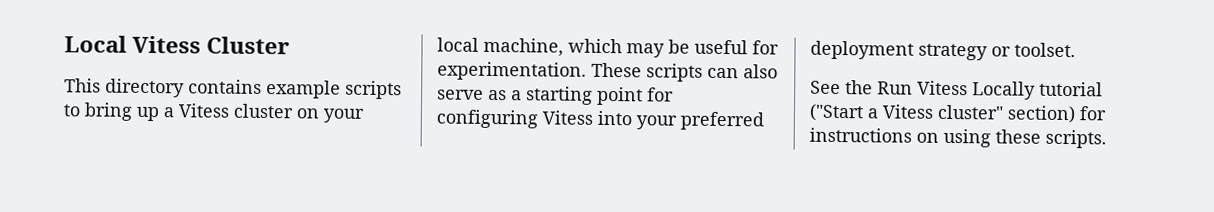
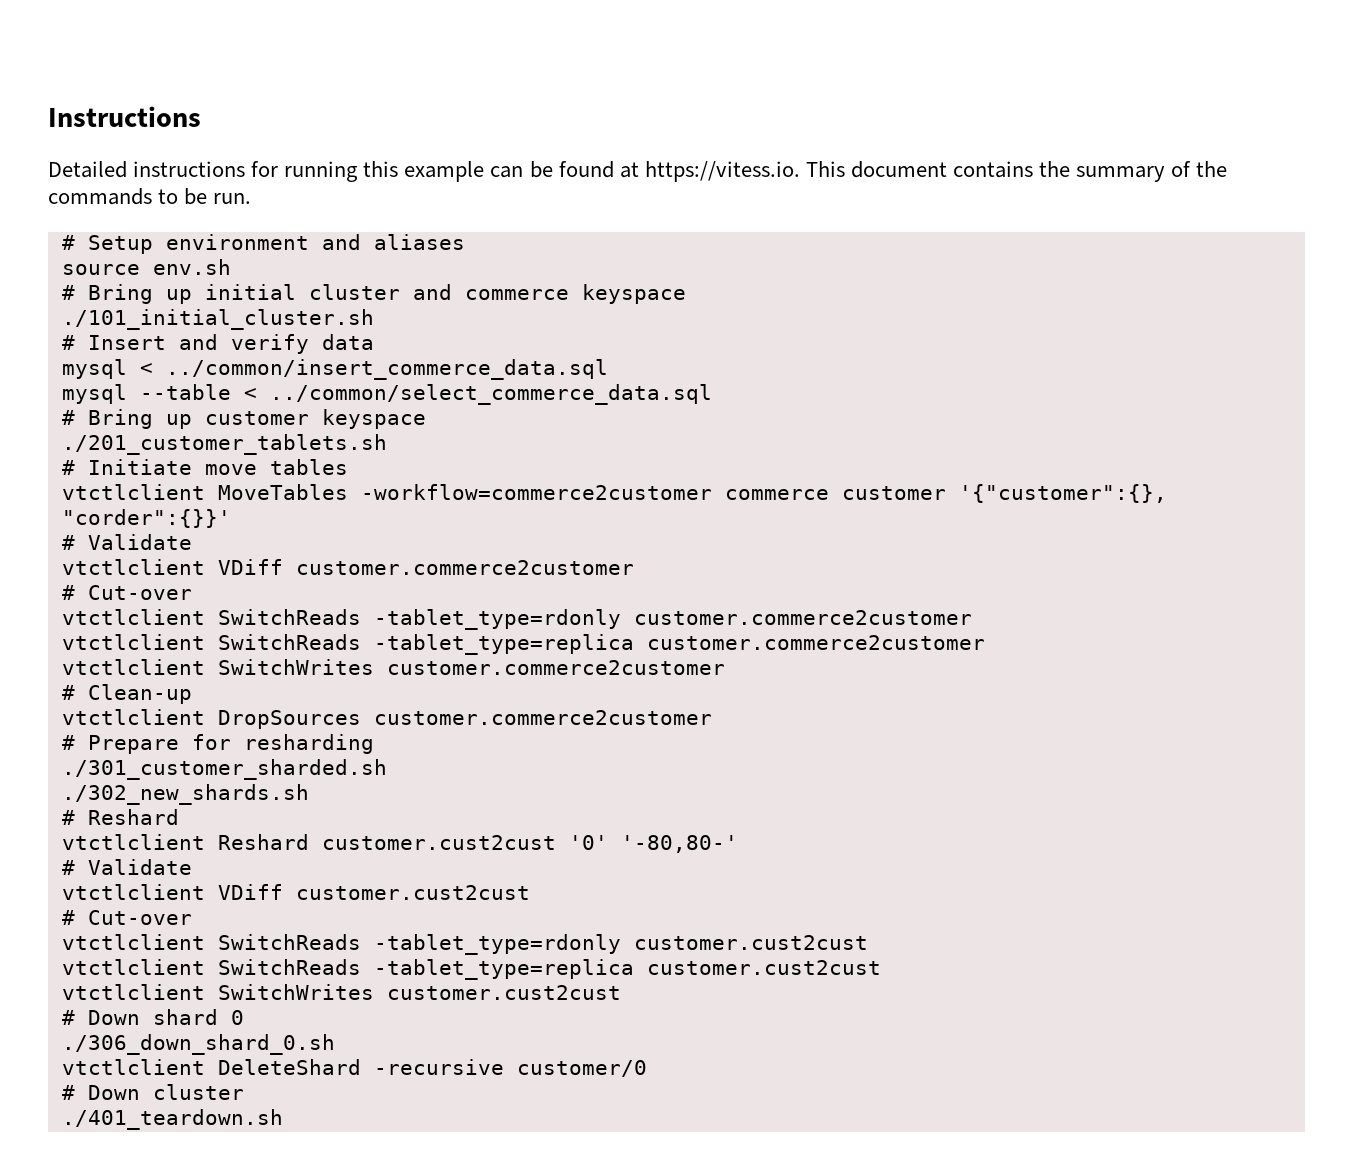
[64,35,291,55] [64,78,402,100] [63,102,364,123] [437,37,779,58] [437,61,778,82] [437,86,674,106] [436,109,764,131] [810,40,1076,61] [810,80,1103,100] [809,103,1107,124] [809,127,1107,149] Local Vitess Cluster // This directory contains example scripts to bring up a Vitess cluster on your local machine, which may be useful for experimentation. These scripts can also serve as a starting point for configuring Vitess into your preferred deployment strategy or toolset. // See the Run Vitess Locally tutorial ("Start a Vitess cluster" section) for instructions on using these scripts. -> [48,106,201,127] [48,161,1228,182] [48,188,252,205] [61,234,465,254] [61,259,231,275] [61,284,686,304] [61,309,374,330] [61,334,374,354] [61,359,608,380] [61,384,712,405] [61,409,426,429] [61,434,387,455] [61,459,348,475] [61,484,1167,503] [61,509,231,528] [61,534,192,550] [61,559,634,575] [61,585,192,600] [61,609,972,630] [61,634,985,655] [61,659,725,675] [61,684,192,704] [61,709,712,729] [61,734,374,754] [61,759,387,780] [61,784,309,805] [61,809,179,825] [61,834,738,853] [61,859,192,875] [61,884,530,900] [61,910,192,925] [61,934,868,955] [61,959,881,980] [61,984,621,1000] [61,1009,244,1025] [61,1034,335,1055] [61,1059,647,1077] [61,1084,244,1100] [61,1109,283,1130] Instructions // Detailed instructions for running this example can be found at https://vitess.io. This document contains the summary of the commands to be run. // # Setup environment and aliases // source env.sh // # Bring up initial cluster and commerce keyspace // ./101_initial_cluster.sh // # Insert and verify data // mysql < ../common/insert_commerce_data.sql // mysql --table < ../common/select_commerce_data.sql // # Bring up customer keyspace // ./201_customer_tablets.sh // # Initiate move tables // vtctlclient MoveTables -workflow=commerce2customer commerce customer '{"customer":{}, "corder":{}}' // # Validate // vtctlclient VDiff customer.commerce2customer // # Cut-over // vtctlclient SwitchReads -tablet_type=rdonly customer.commerce2customer // vtctlclient SwitchReads -tablet_type=replica customer.commerce2customer // vtctlclient SwitchWrites customer.commerce2customer // # Clean-up // vtctlclient DropSources customer.commerce2customer // # Prepare for resharding // ./301_customer_sharded.sh // ./302_new_shards.sh // # Reshard // vtctlclient Reshard customer.cust2cust '0' '-80,80-' // # Validate // vtctlclient VDiff customer.cust2cust // # Cut-over // vtctlclient SwitchReads -tablet_type=rdonly customer.cust2cust // vtctlclient SwitchReads -tablet_type=replica customer.cust2cust // vtctlclient SwitchWrites customer.cust2cust // # Down shard 0 // ./306_down_shard_0.sh // vtctlclient DeleteShard -recursive customer/0 // # Down cluster // ./401_teardown.sh

